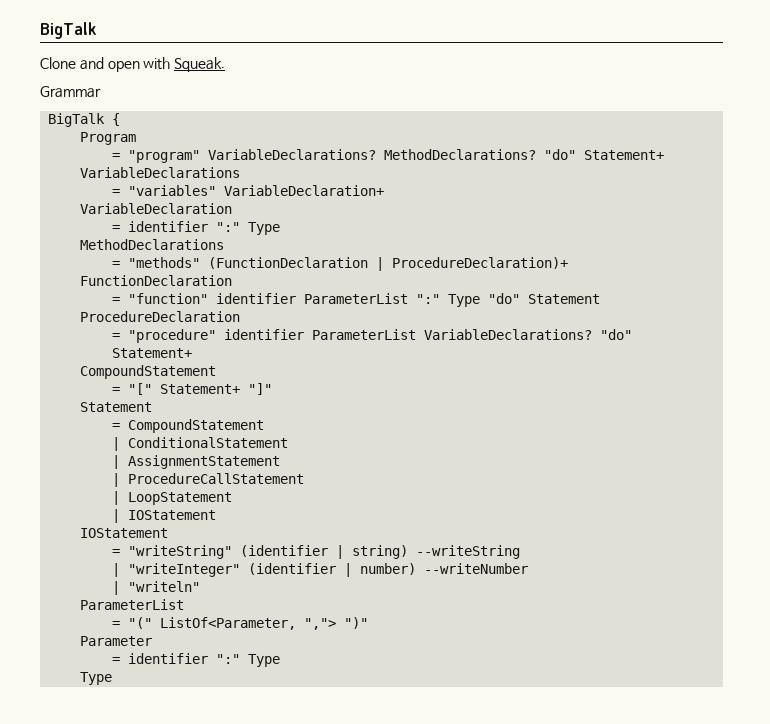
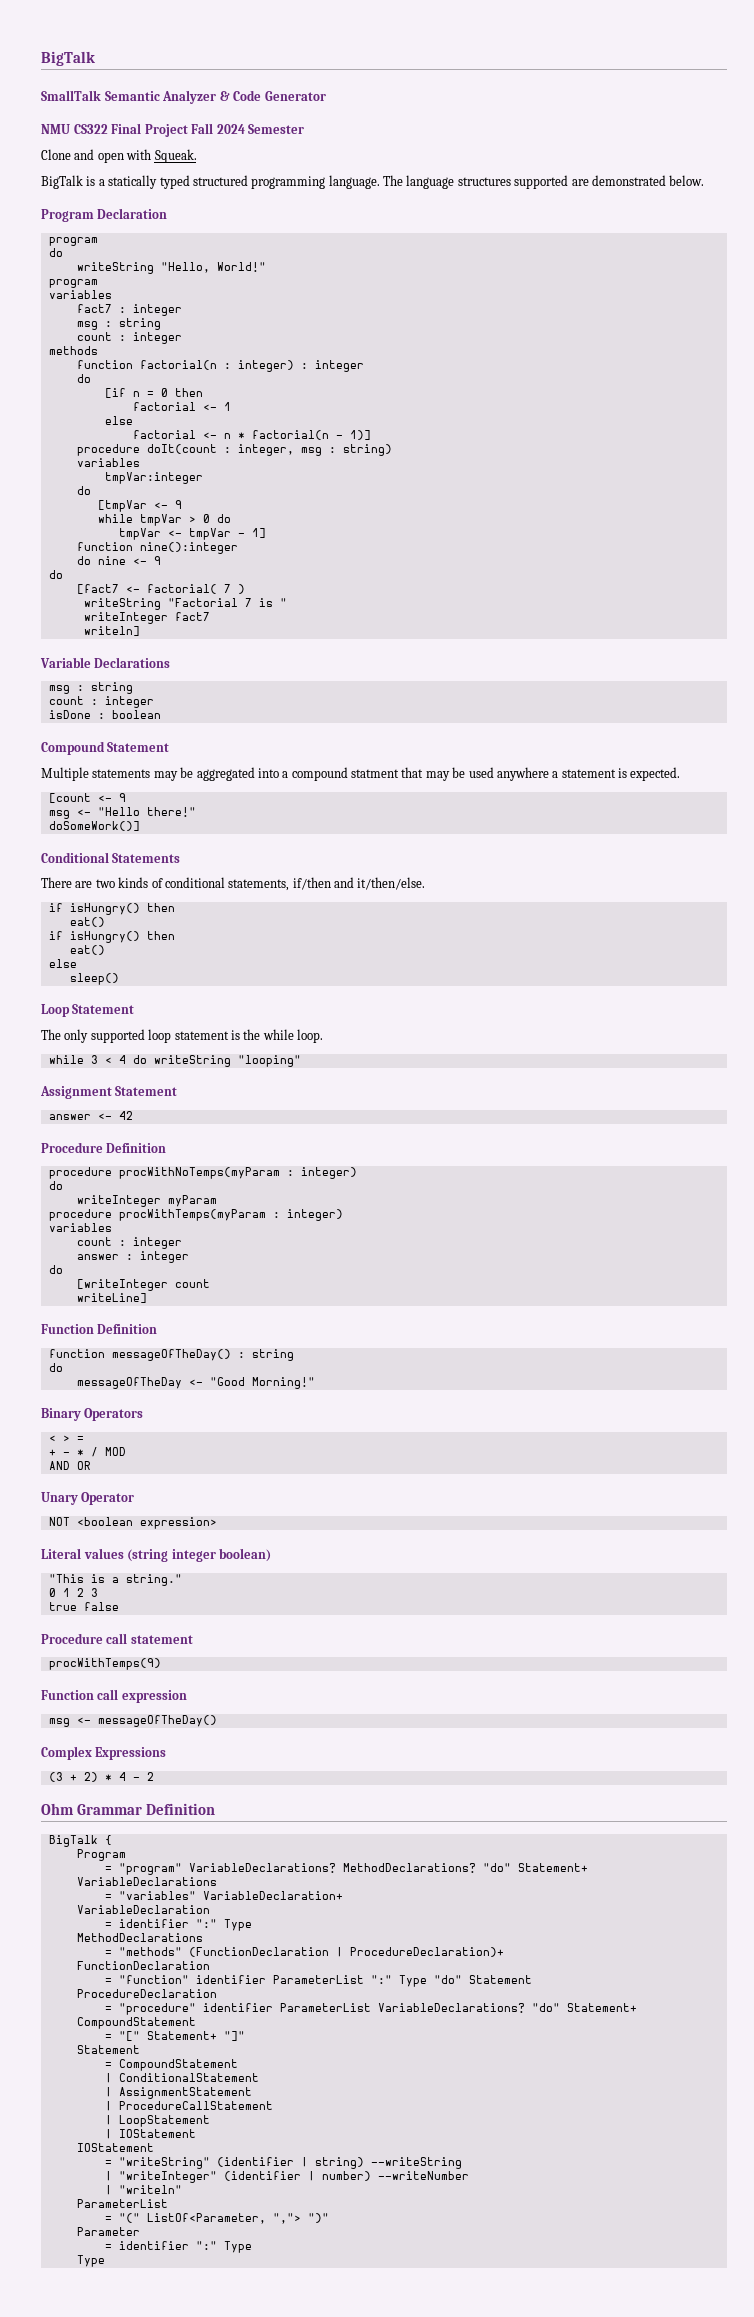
[40,22,97,39] BigTalk -> [41,51,95,66] [41,90,326,104] [41,123,305,137] BigTalk // SmallTalk Semantic Analyzer & Code Generator // NMU CS322 Final Project Fall 2024 Semester
(226, 64) none -> [41,175,705,189] [41,208,168,222] [48,237,98,246] [48,248,63,257] [76,262,266,274] [48,279,98,288] [48,290,112,299] [76,304,182,316] [76,318,161,330] [76,332,182,344] [48,346,98,355] [76,360,364,372] [76,374,91,383] [104,388,203,398] [132,402,231,411] [104,416,133,425] [132,430,371,440] [76,444,392,456] [76,458,140,467] [104,472,203,484] [76,486,91,495] [97,500,182,512] [97,514,231,526] [118,528,266,540] [76,542,238,554] [76,556,161,565] [48,570,63,579] [76,584,245,594] [83,598,287,610] [83,612,210,624] [83,626,140,636] [40,657,171,668] [48,682,133,694] [48,696,154,708] [48,710,161,719] [41,741,170,755] [41,767,681,781] [48,793,126,803] [48,807,196,819] [48,821,140,831] [41,852,181,863] [41,877,426,891] [48,903,175,915] [69,917,105,927] [48,931,175,943] [69,945,105,955] [48,959,77,968] [69,973,119,985] [41,1004,135,1017] [41,1029,323,1043] [48,1055,301,1067] [40,1086,178,1099] [48,1111,133,1120] [41,1142,167,1153] [48,1167,357,1179] [48,1181,63,1190] [76,1195,217,1207] [48,1209,343,1221] [48,1223,112,1232] [76,1237,182,1249] [76,1251,189,1263] [48,1265,63,1274] [76,1279,210,1291] [76,1293,147,1303] [41,1324,158,1334] [48,1349,294,1361] [48,1363,63,1372] [76,1377,315,1389] [41,1408,144,1421] [48,1435,84,1442] [48,1447,126,1457] [48,1461,91,1470] [41,1492,135,1505] [48,1517,217,1529] [41,1548,272,1562] [48,1574,182,1586] [48,1588,98,1597] [48,1602,119,1611] [41,1633,193,1644] [48,1658,161,1670] [41,1689,187,1703] [48,1715,217,1727] [41,1746,167,1760] [48,1772,154,1782] [41,1803,74,1815] BigTalk is a statically typed structured programming language. The language structures supported are demonstrated below. // Program Declaration // program // do // writeString "Hello, World!" // program // variables // fact7 : integer // msg : string // count : integer // methods // function factorial(n : integer) : integer // do // [if n = 0 then // factorial <- 1 // else // factorial <- n * factorial(n - 1)] // procedure doIt(count : integer, msg : string) // variables // tmpVar:integer // do // [tmpVar <- 9 // while tmpVar > 0 do // tmpVar <- tmpVar - 1] // function nine():integer // do nine <- 9 // do // [fact7 <- factorial( 7 ) // writeString "Factorial 7 is " // writeInteger fact7 // writeln] // Variable Declarations // msg : string // count : integer // isDone : boolean // Compound Statement // Multiple statements may be aggregated into a compound statment that may be used anywhere a statement is expected. // [count <- 9 // msg <- "Hello there!" // doSomeWork()] // Conditional Statements // There are two kinds of conditional statements, if/then and it/then/else. // if isHungry() then // eat() // if isHungry() then // eat() // else // sleep() // Loop Statement // The only supported loop statement is the while loop. // while 3 < 4 do writeString "looping" // Assignment Statement // answer <- 42 // Procedure Definition // procedure procWithNoTemps(myParam : integer) // do // writeInteger myParam // procedure procWithTemps(myParam : integer) // variables // count : integer // answer : integer // do // [writeInteger count // writeLine] // Function Definition // function messageOfTheDay() : string // do // messageOfTheDay <- "Good Morning!" // Binary Operators // < > = // + - * / MOD // AND OR // Unary Operator // NOT <boolean expression> // Literal values (string integer boolean) // "This is a string." // 0 1 2 3 // true false // Procedure call statement // procWithTemps(9) // Function call expression // msg <- messageOfTheDay() // Complex Expressions // (3 + 2) * 4 - 2 // Ohm
(101, 92) none -> [145,1803,215,1815] Definition

